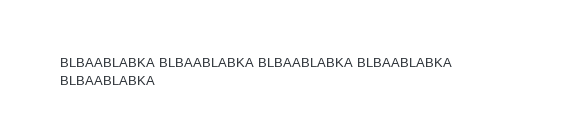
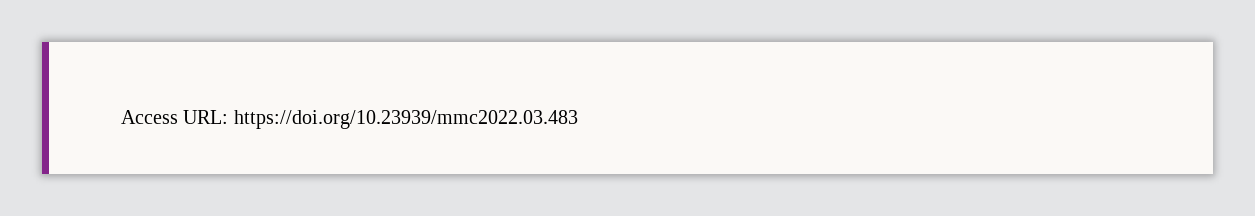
[60,58,452,67] [60,76,155,85] BLBAABLABKA BLBAABLABKA BLBAABLABKA BLBAABLABKA BLBAABLABKA -> [121,110,578,129] Access URL: https://doi.org/10.23939/mmc2022.03.483

